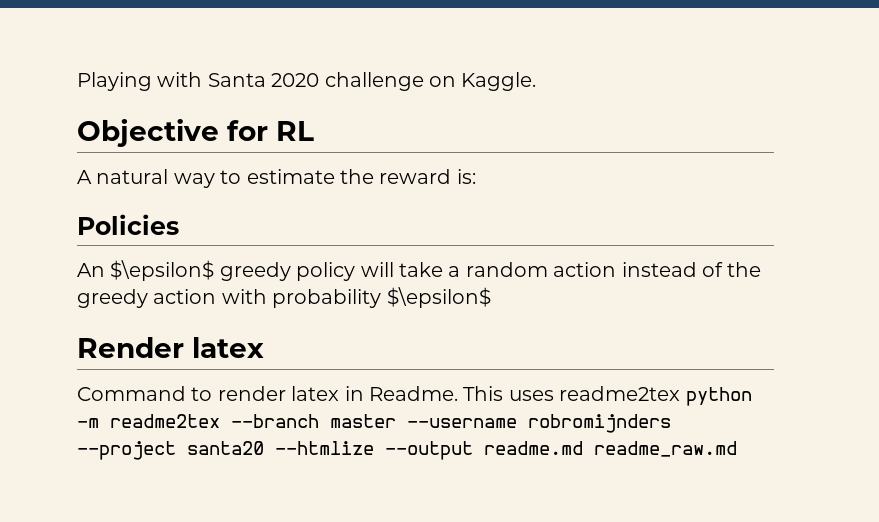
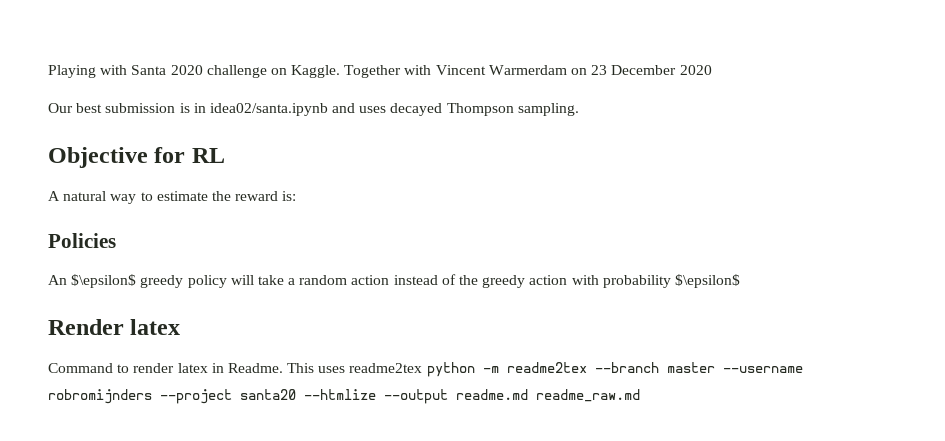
(537, 81) none -> [344,65,712,78] [48,103,579,116] Together with Vincent Warmerdam on 23 December 2020 // Our best submission is in idea02/santa.ipynb and uses decayed Thompson sampling.

